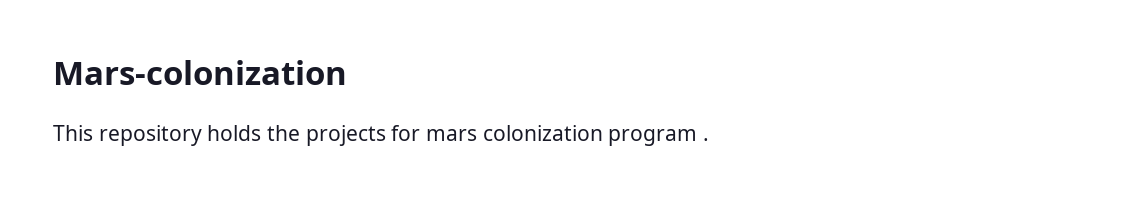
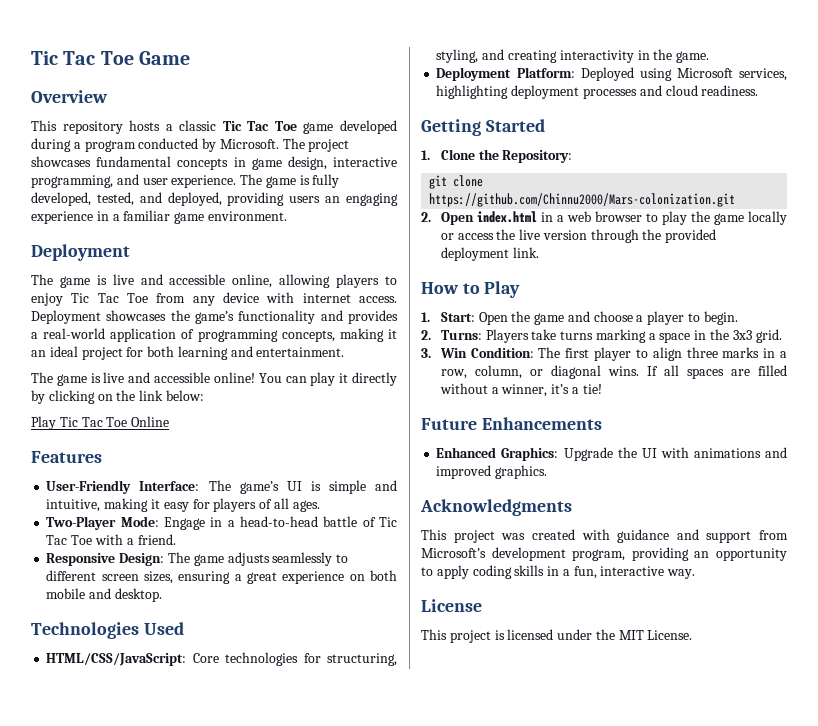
[53,60,347,85] [53,125,710,146] Mars-colonization // This repository holds the projects for mars colonization program . -> [31,51,190,65] [31,90,108,103] [31,120,398,134] [31,138,350,152] [31,156,397,170] [31,174,340,188] [31,192,398,206] [31,210,287,224] [31,244,130,261] [31,274,397,288] [31,292,397,306] [31,310,398,324] [31,328,397,342] [31,346,345,360] [31,372,397,386] [31,390,204,404] [31,416,170,430] [31,451,102,463] [46,480,397,494] [46,498,320,512] [46,516,397,530] [46,534,176,545] [46,552,349,566] [46,570,397,584] [46,588,162,602] [31,622,184,639] [46,652,397,666] [436,49,710,63] [436,67,787,81] [436,85,759,99] [421,119,545,136] [421,149,573,163] [429,175,484,189] [429,193,736,207] [421,211,787,225] [440,229,717,243] [440,247,539,261] [421,281,521,298] [421,311,738,325] [421,329,782,343] [421,347,787,361] [440,365,787,379] [439,383,602,397] [421,417,602,430] [436,447,787,461] [436,465,548,479] [420,499,572,516] [421,529,788,543] [421,547,787,561] [421,565,696,579] [421,599,482,612] [421,629,693,643] Tic Tac Toe Game // Overview // This repository hosts a classic Tic Tac Toe game developed during a program conducted by Microsoft. The project showcases fundamental concepts in game design, interactive programming, and user experience. The game is fully developed, tested, and deployed, providing users an engaging experience in a familiar game environment. // Deployment // The game is live and accessible online, allowing players to enjoy Tic Tac Toe from any device with internet access. Deployment showcases the game’s functionality and provides a real-world application of programming concepts, making it an ideal project for both learning and entertainment. // The game is live and accessible online! You can play it directly by clicking on the link below: // Play Tic Tac Toe Online // Features // User-Friendly Interface: The game’s UI is simple and intuitive, making it easy for players of all ages. // Two-Player Mode: Engage in a head-to-head battle of Tic Tac Toe with a friend. // Responsive Design: The game adjusts seamlessly to different screen sizes, ensuring a great experience on both mobile and desktop. // Technologies Used // HTML/CSS/JavaScript: Core technologies for structuring, styling, and creating interactivity in the game. // Deployment Platform: Deployed using Microsoft services, highlighting deployment processes and cloud readiness. // Getting Started // 1. Clone the Repository: // git clone https://github.com/Chinnu2000/Mars-colonization.git // 2. Open index.html in a web browser to play the game locally or access the live version through the provided deployment link. // How to Play // 1. Start: Open the game and choose a player to begin. // 2. Turns: Players take turns marking a space in the 3x3 grid. // 3. Win Condition: The first player to align three marks in a row, column, or diagonal wins. If all spaces are filled without a winner, it’s a tie! // Future Enhancements // Enhanced Graphics: Upgrade the UI with animations and improved graphics. // Acknowledgments // This project was created with guidance and support from Microsoft’s development program, providing an opportunity to apply coding skills in a fun, interactive way. // License // This project is licensed under the MIT License.

